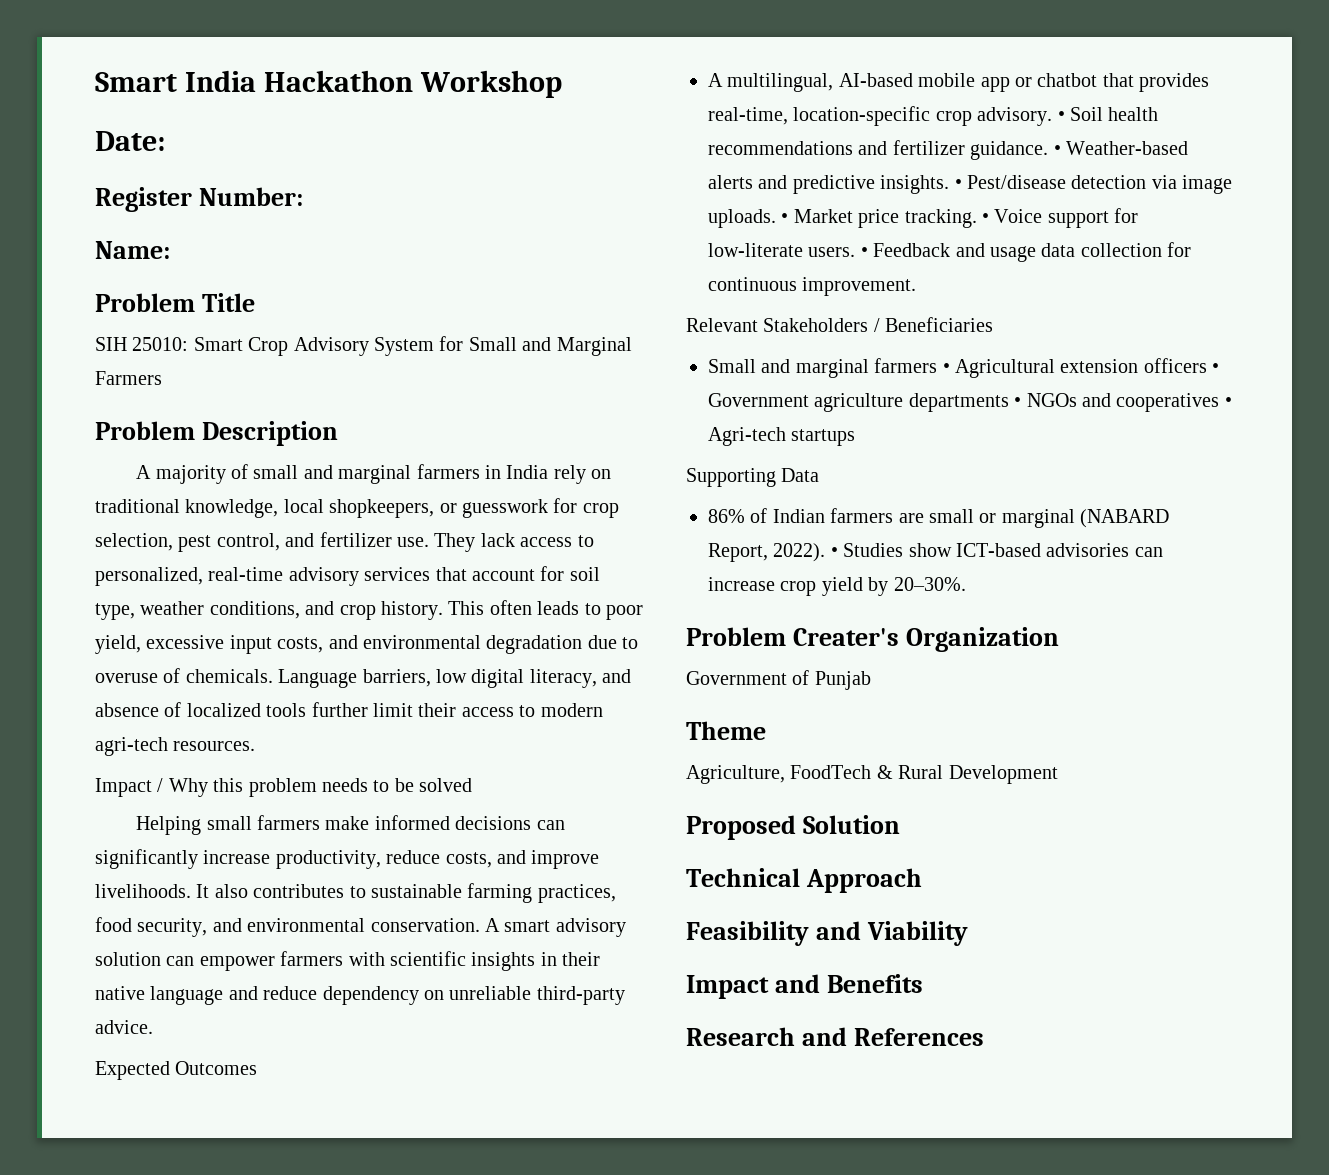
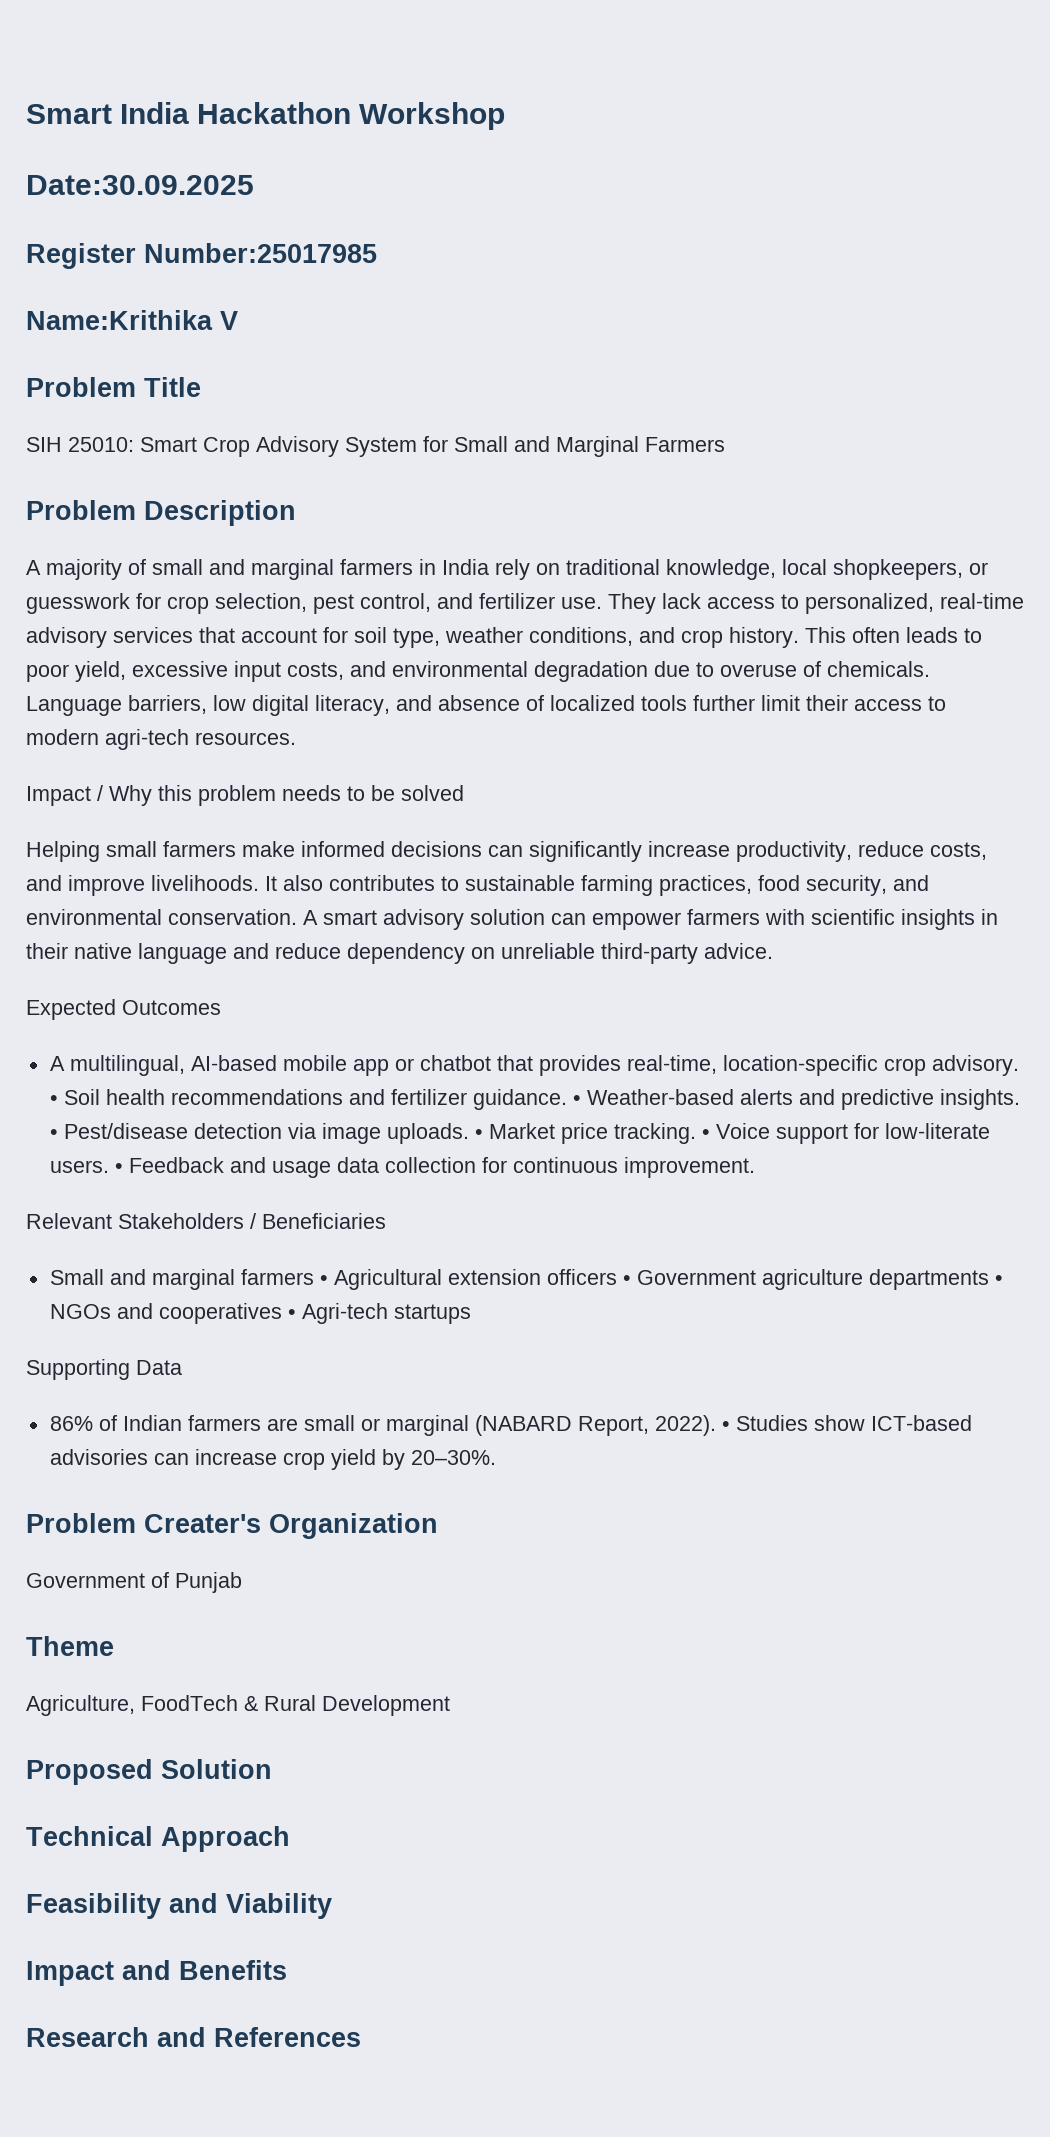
[95,131,165,151] Date: -> [26,175,254,195] Date:30.09.2025
[198,187,303,206] [95,241,170,259] Number: // Name: -> [144,243,377,263] [26,310,238,330] Number:25017985 // Name:Krithika V

